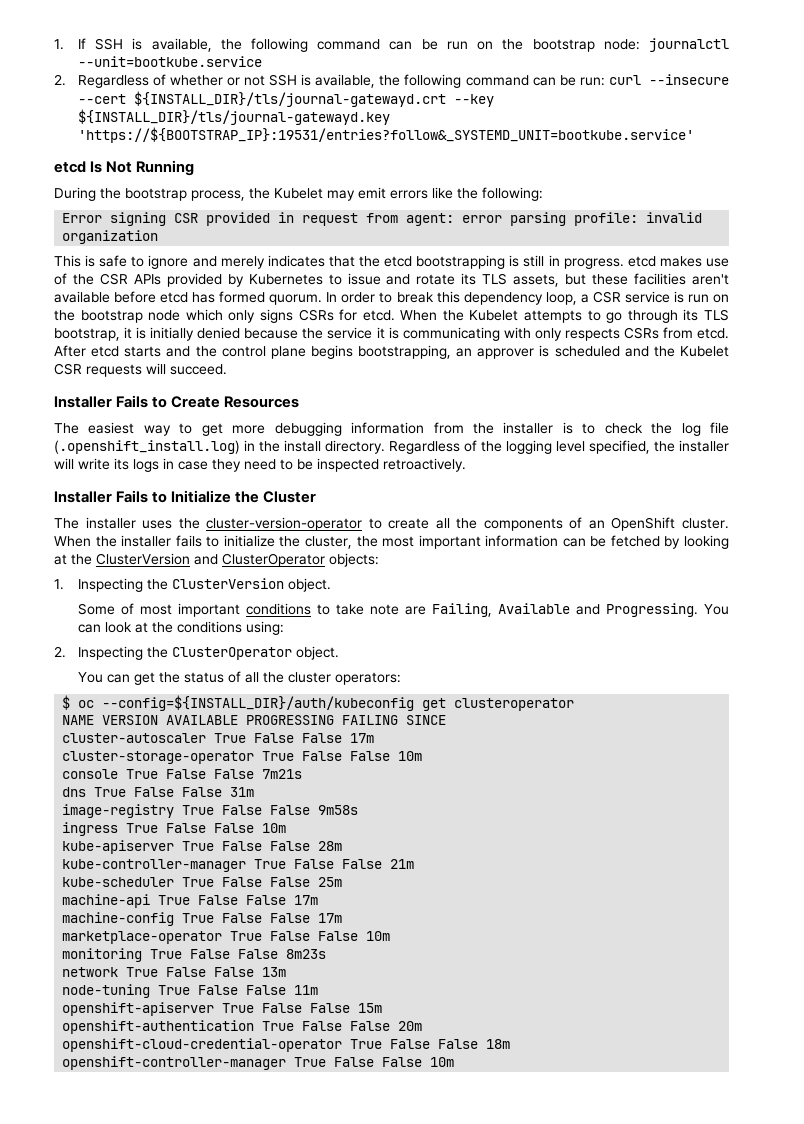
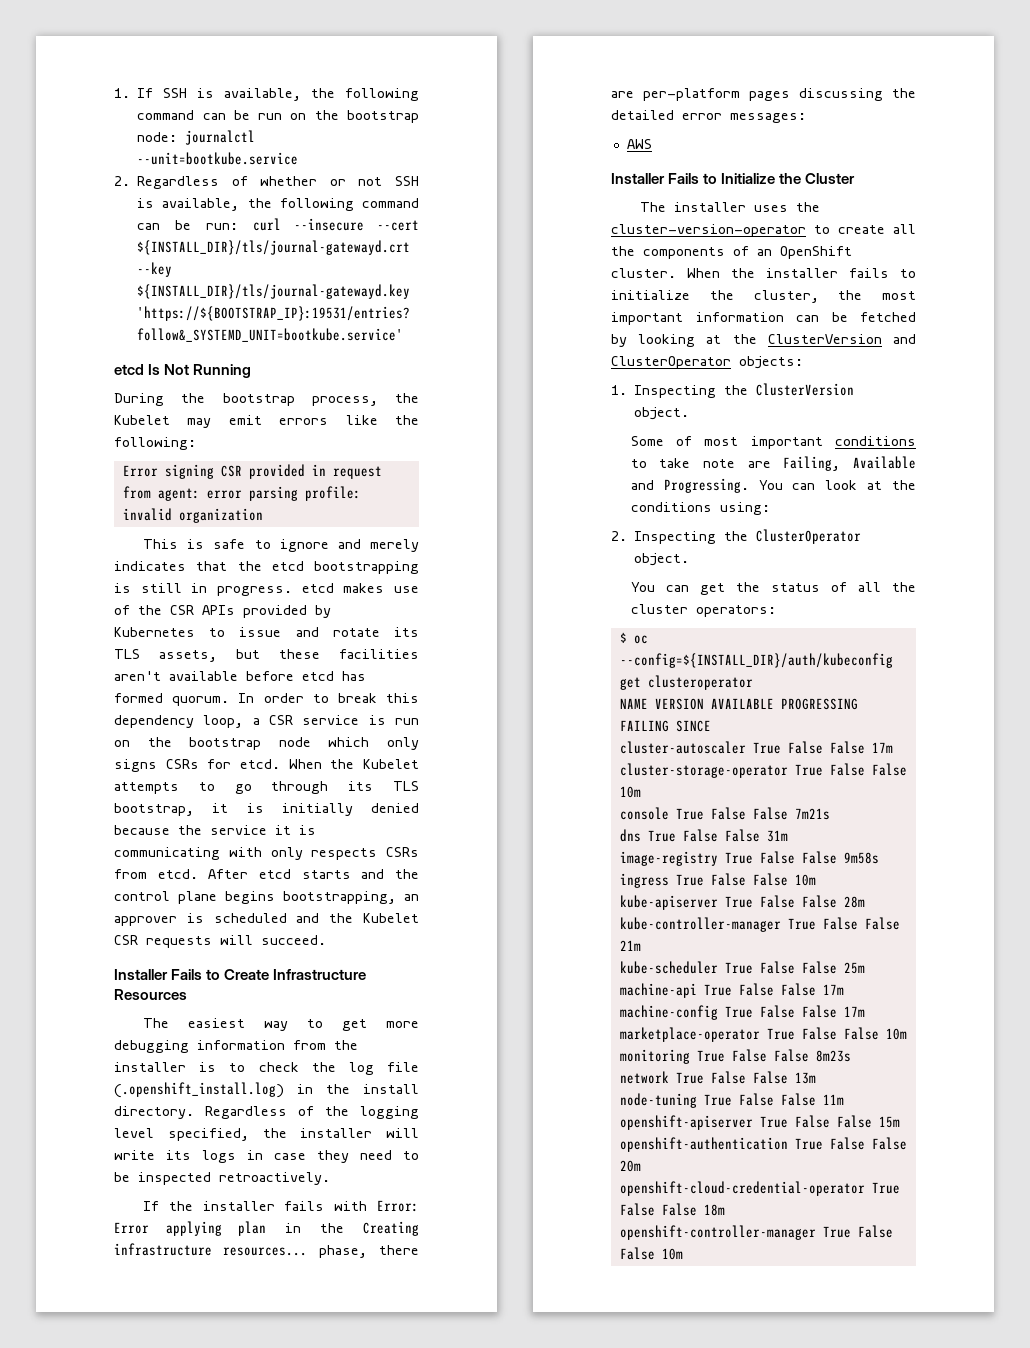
(221, 402) none -> [273,969,367,980] Infrastructure
(466, 465) none -> [143,1200,419,1212] [114,1221,419,1236] [114,1243,419,1258] [611,88,916,101] [611,110,806,123] [626,139,652,149] // If the installer fails with Error: Error applying plan in the Creating infrastructure resources... phase, there are per-platform pages discussing the detailed error messages: // AWS

